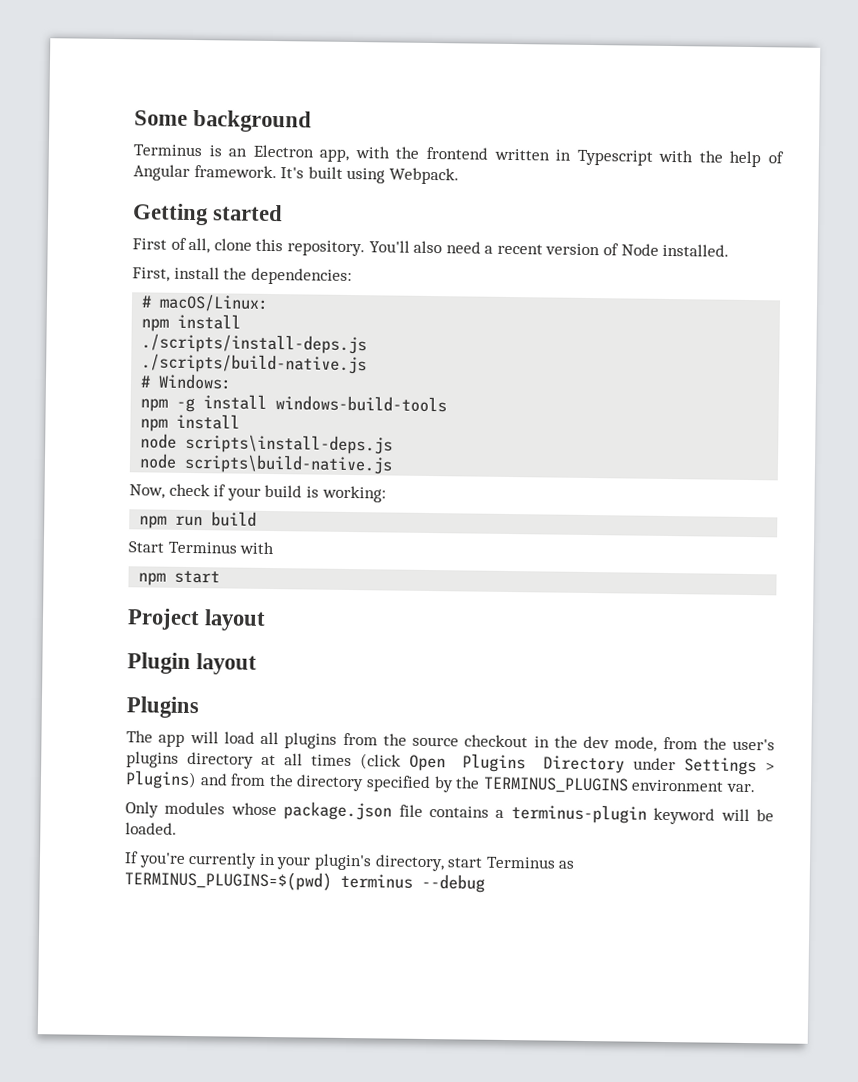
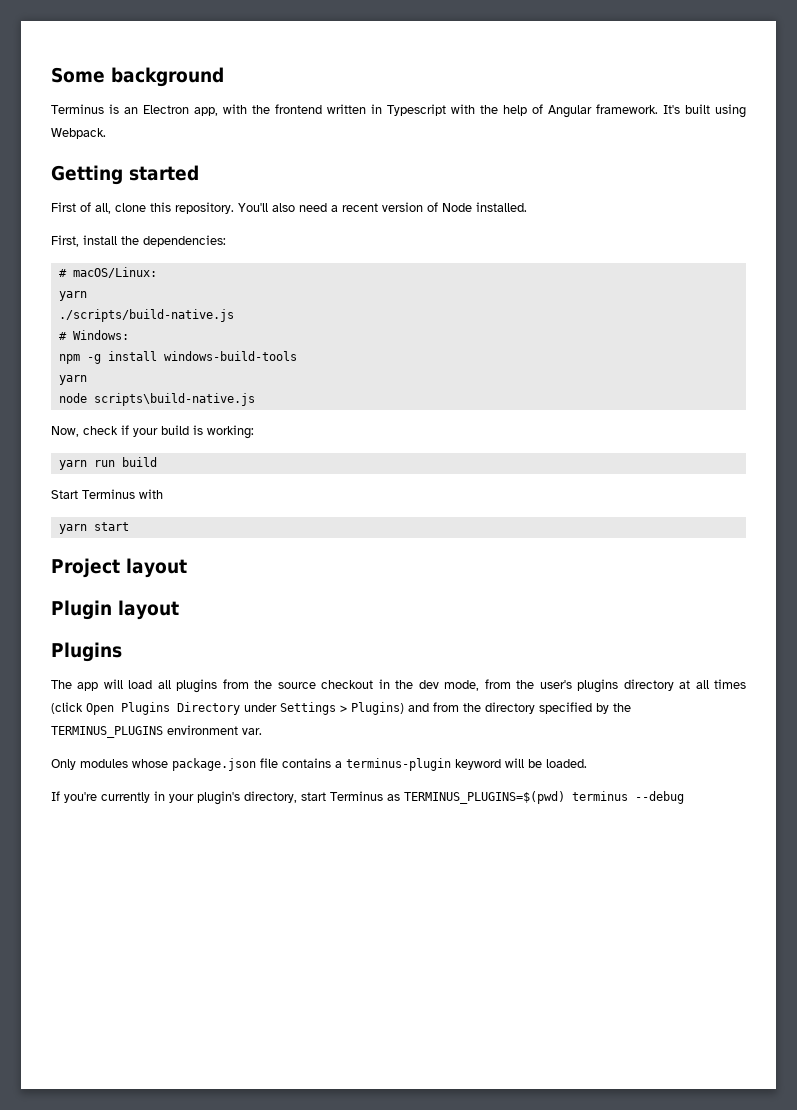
[141,313,242,332] [141,333,368,355] npm install // ./scripts/install-deps.js -> [58,291,87,301] yarn
[140,413,241,432] [140,433,394,455] npm install // node scripts\install-deps.js -> [58,375,87,385] yarn
[139,515,168,529] npm -> [58,460,87,470] yarn
[138,572,167,586] npm -> [58,524,87,534] yarn

